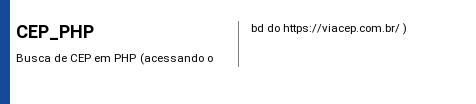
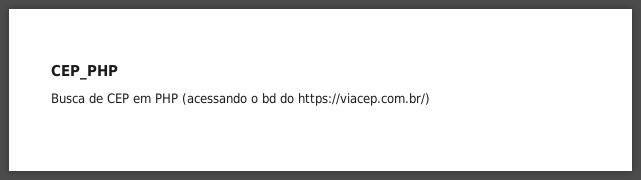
[283,23,408,35] https://viacep.com.br/ ) -> [298,93,430,106] https://viacep.com.br/)

